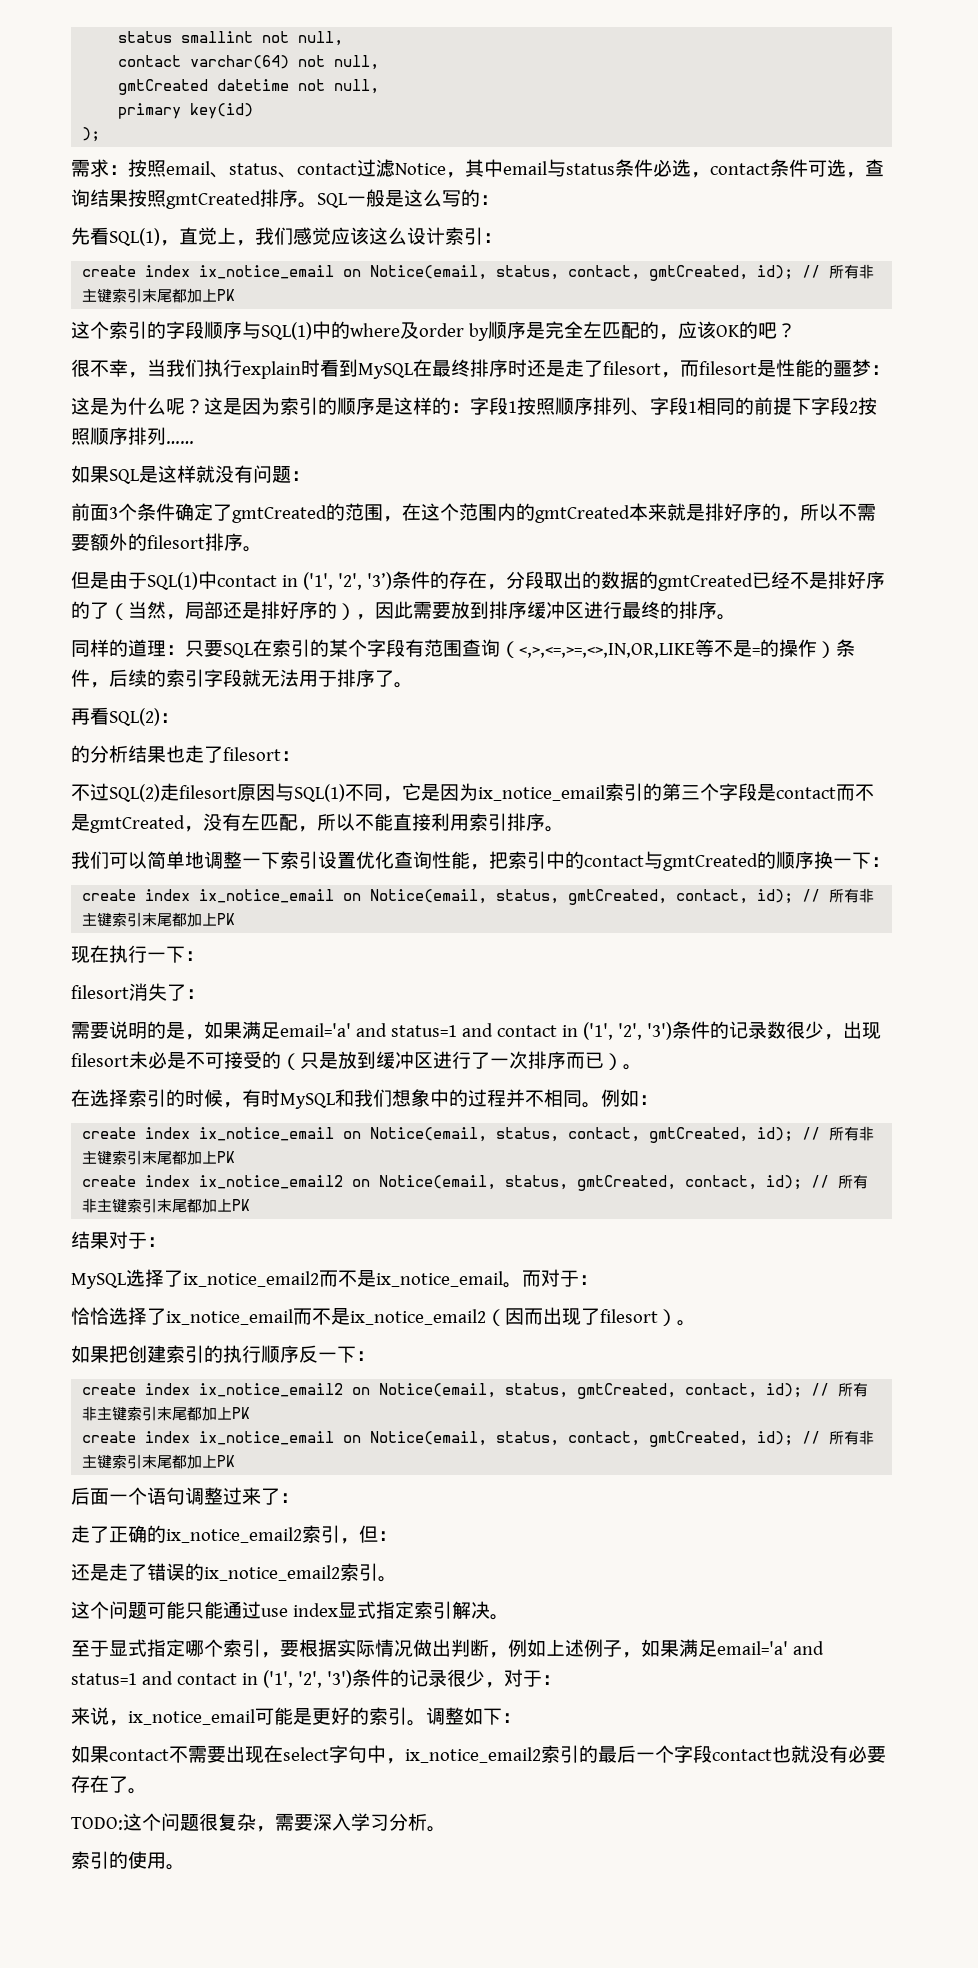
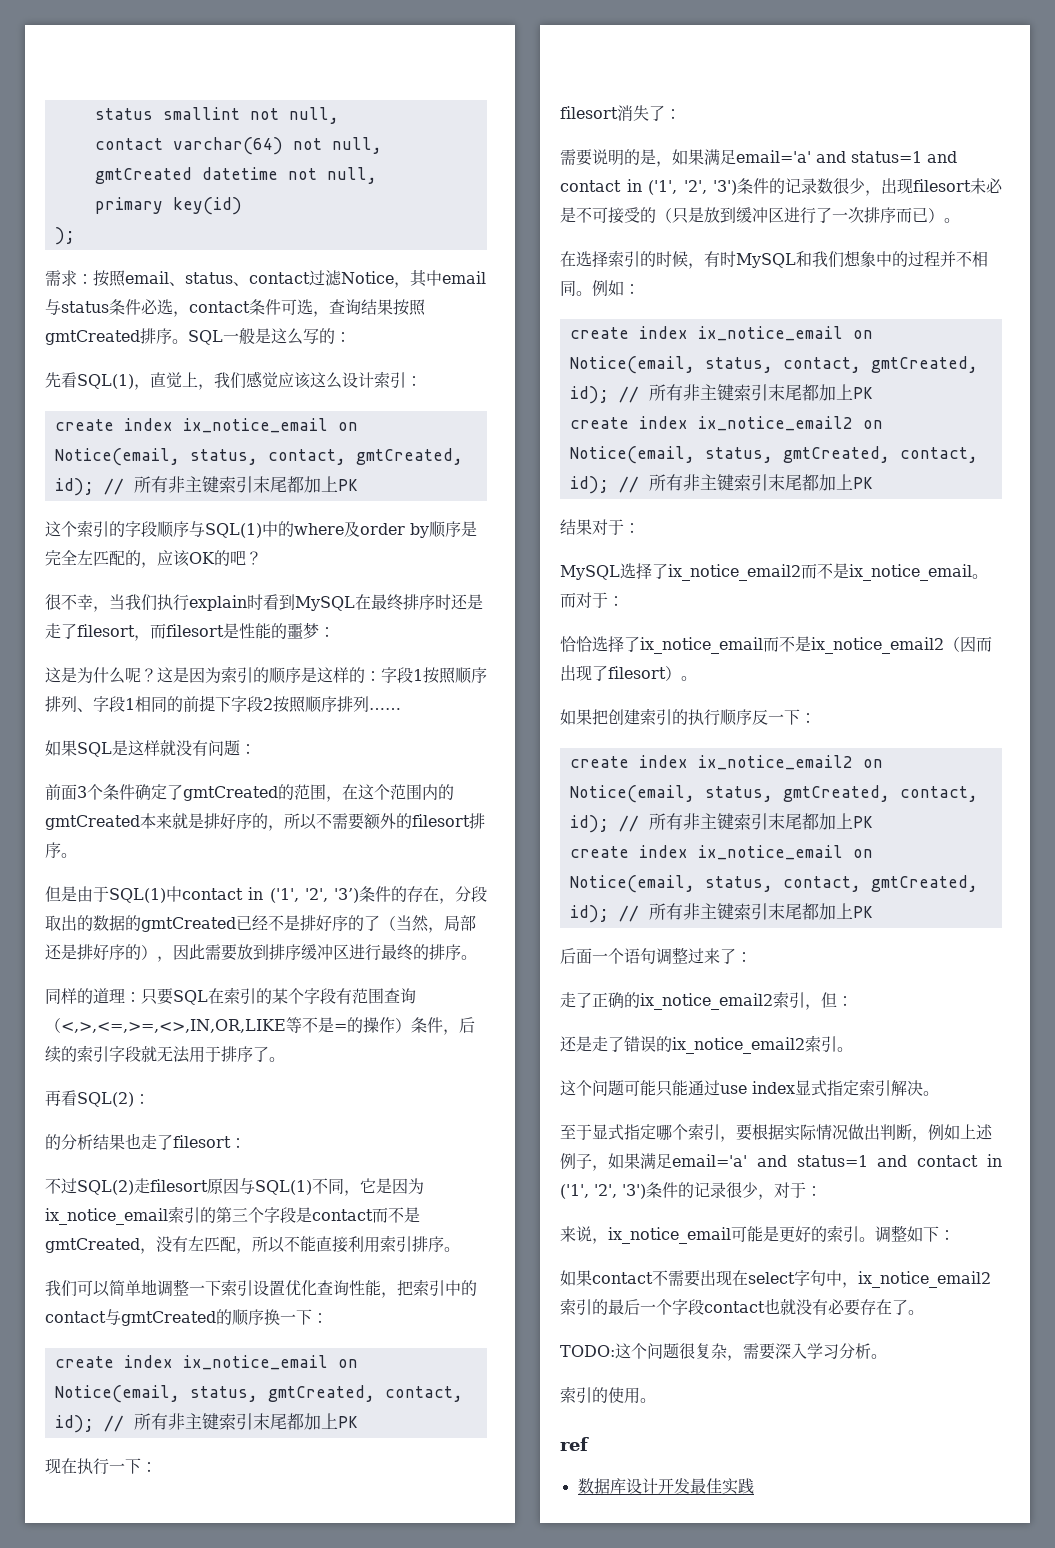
(185, 1867) none -> [560,1437,589,1451] [577,1478,754,1495] // ref // 数据库设计开发最佳实践

